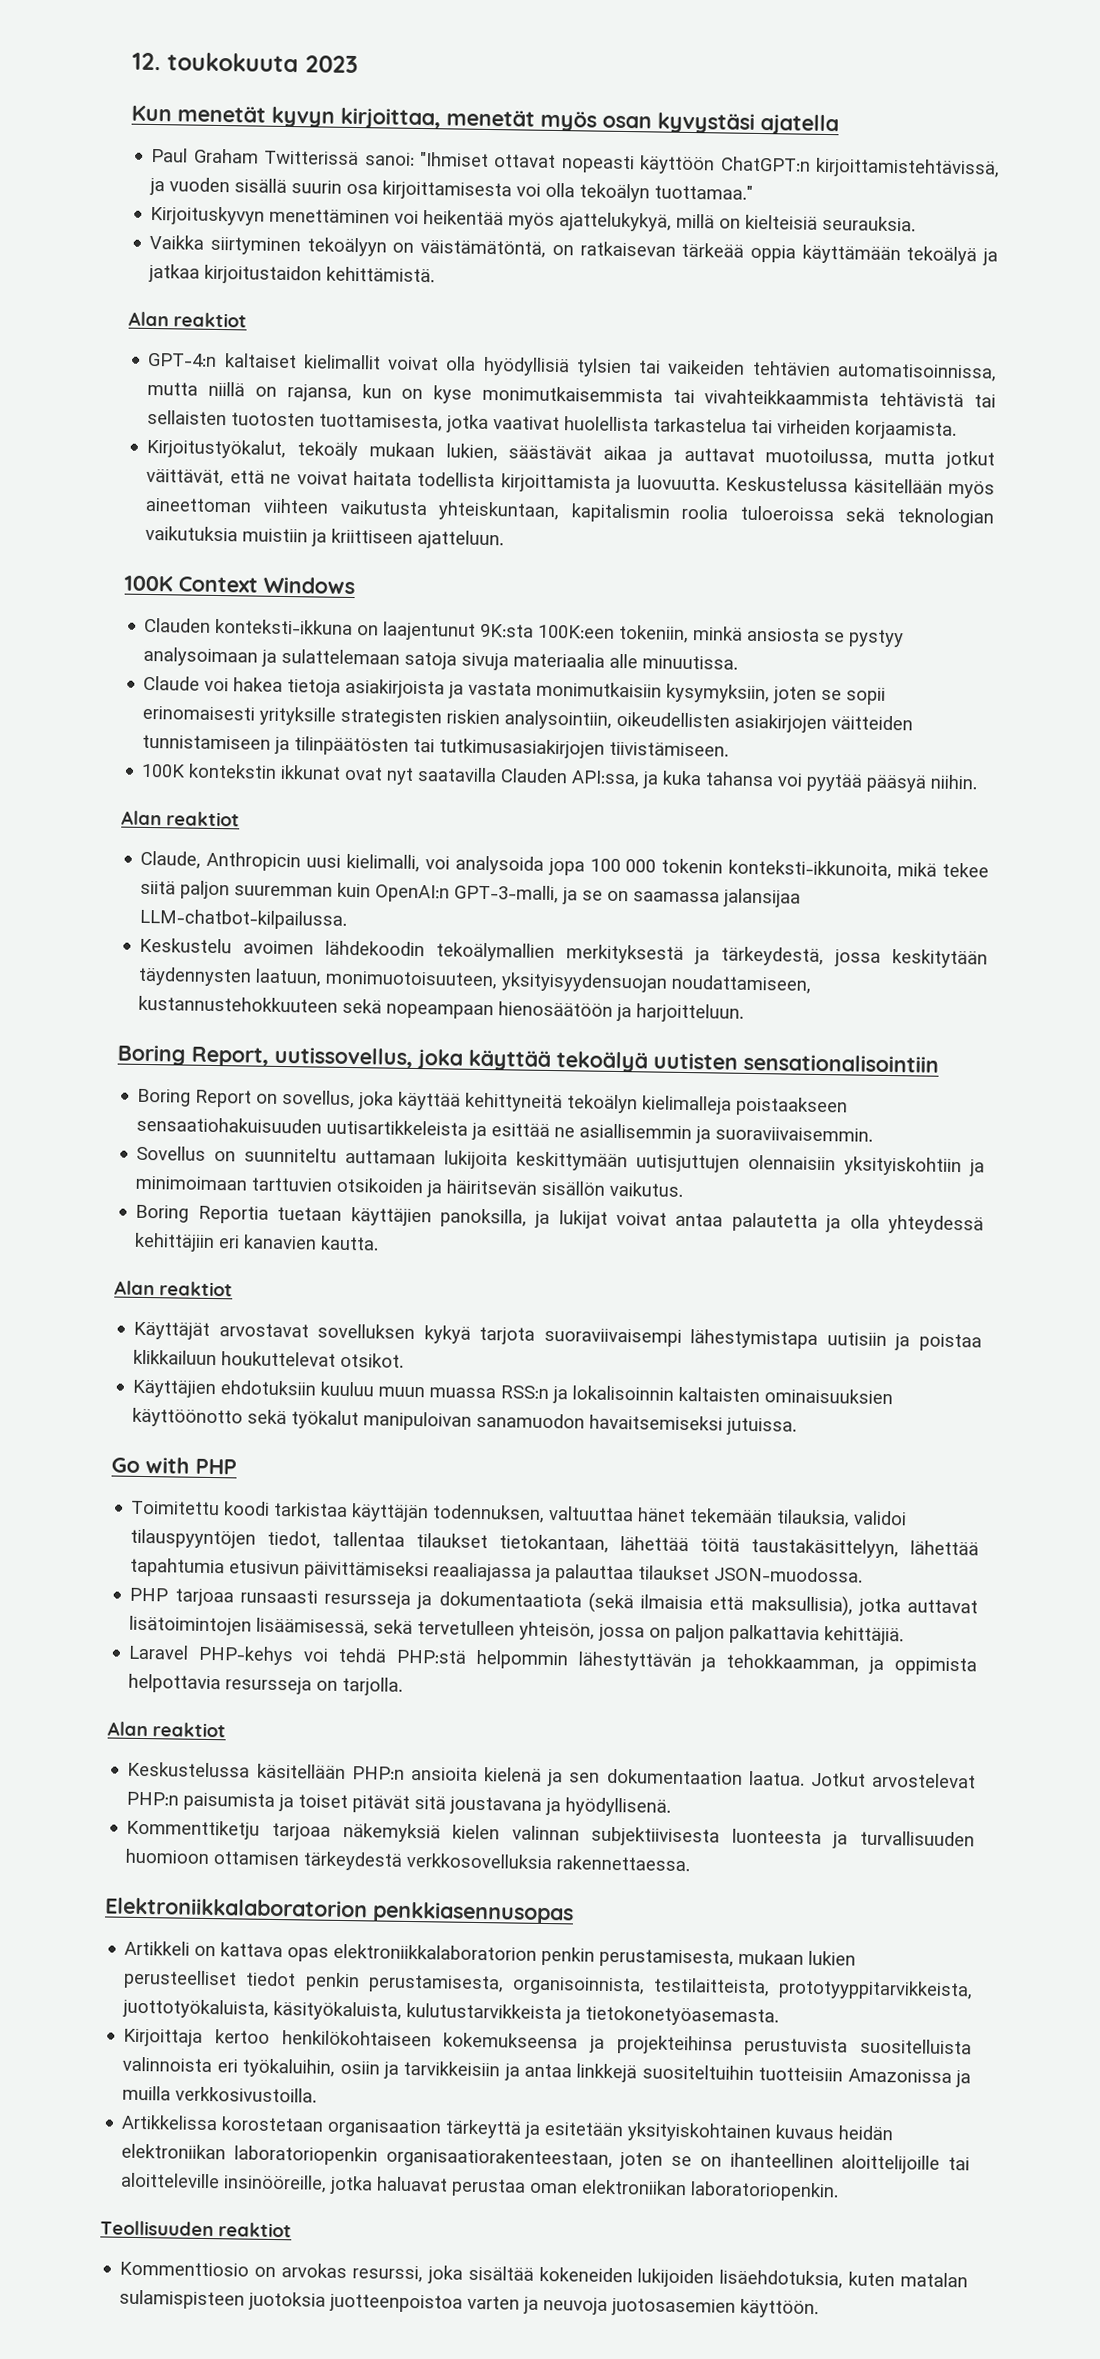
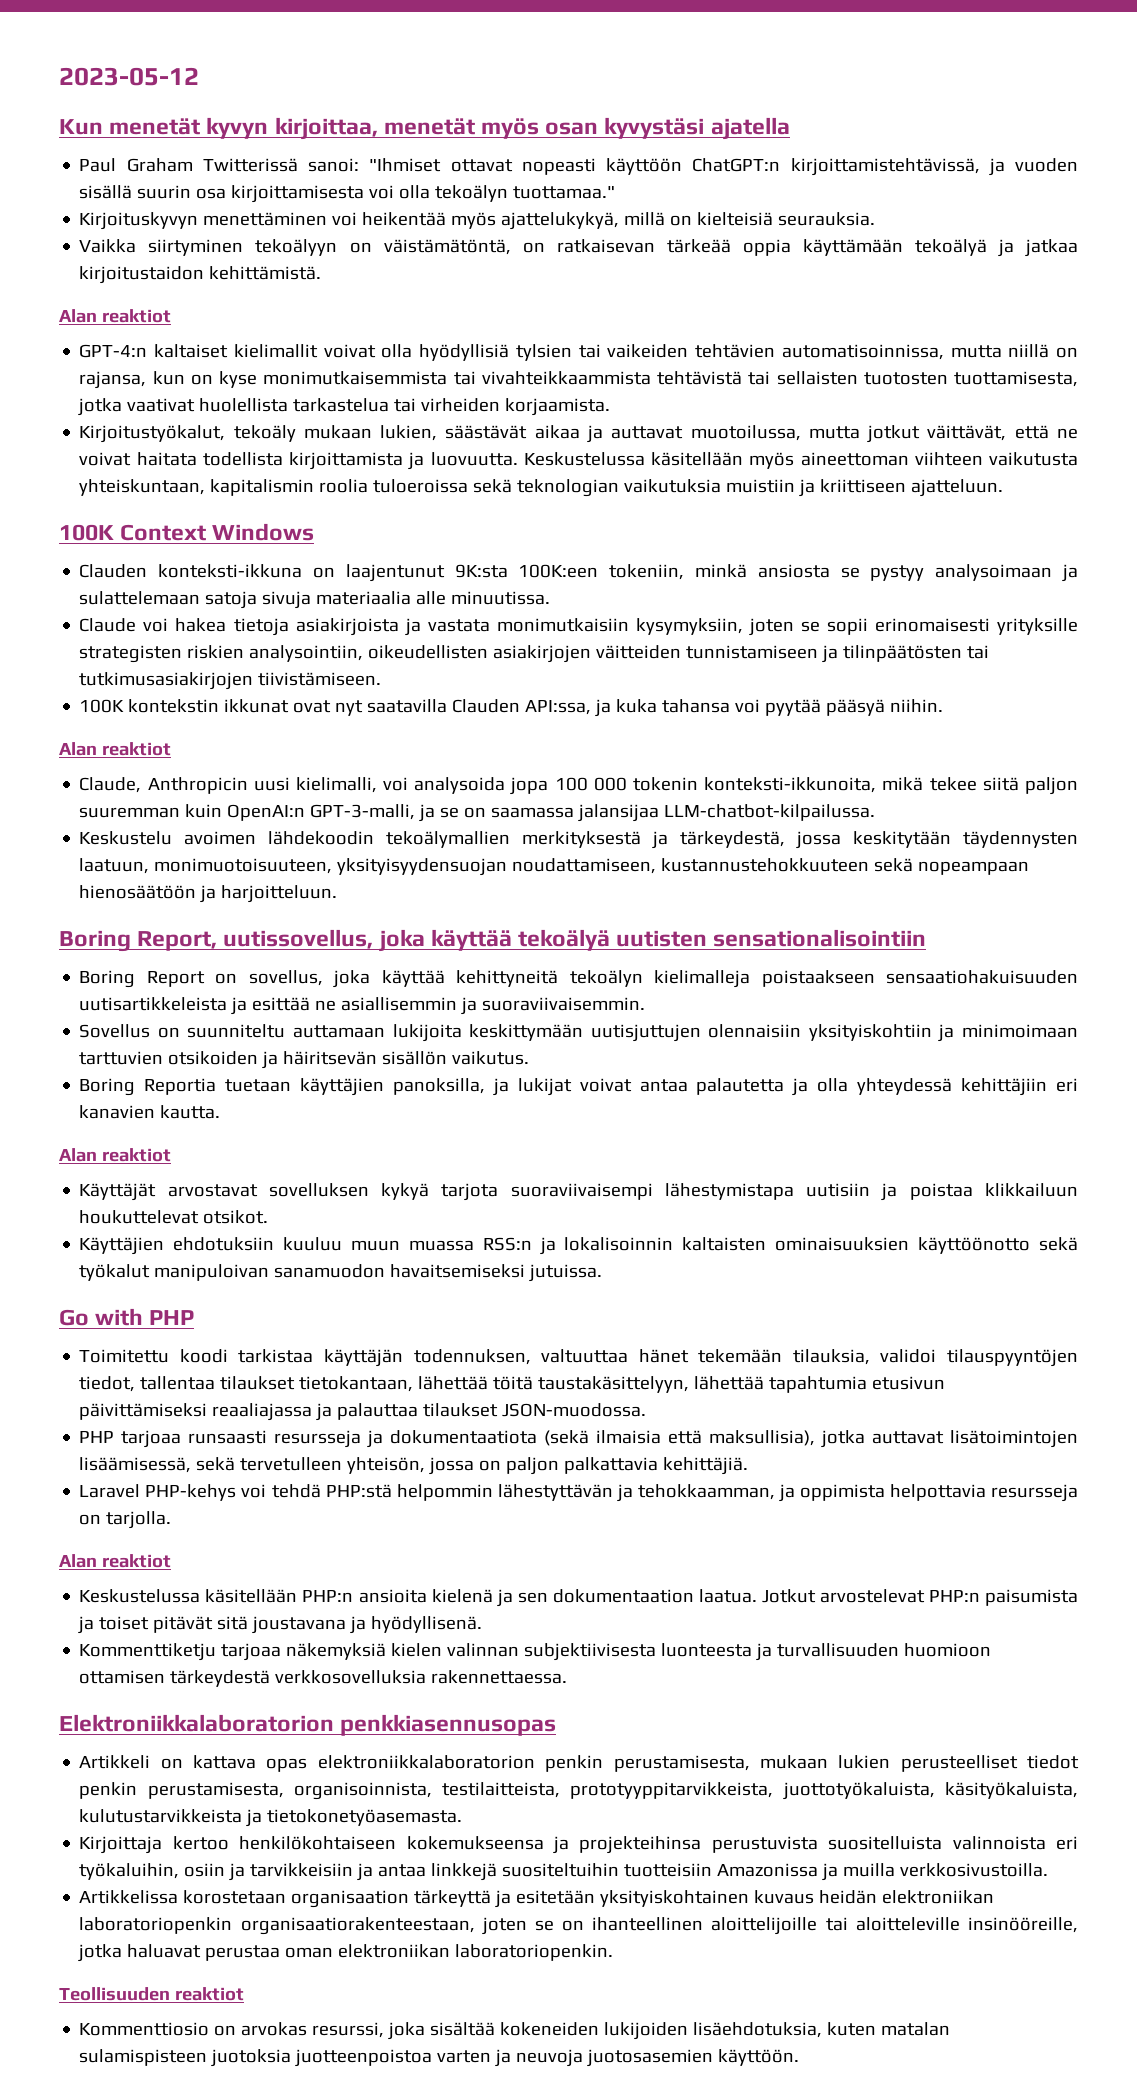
[132,52,358,74] 12. toukokuuta 2023 -> [59,67,199,86] 2023-05-12

